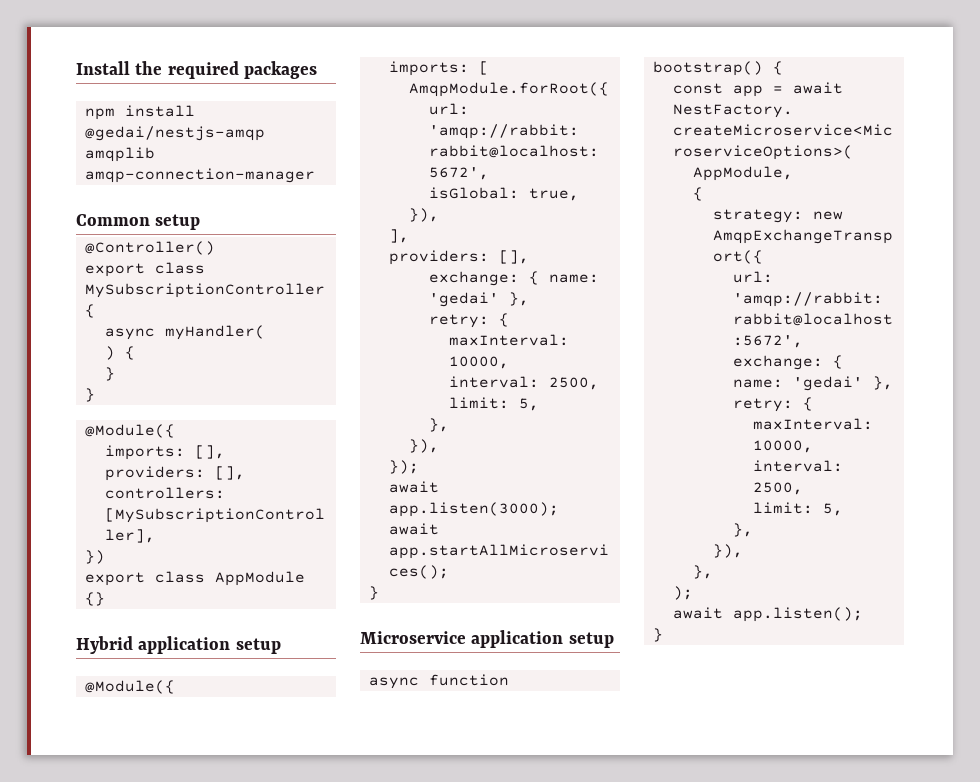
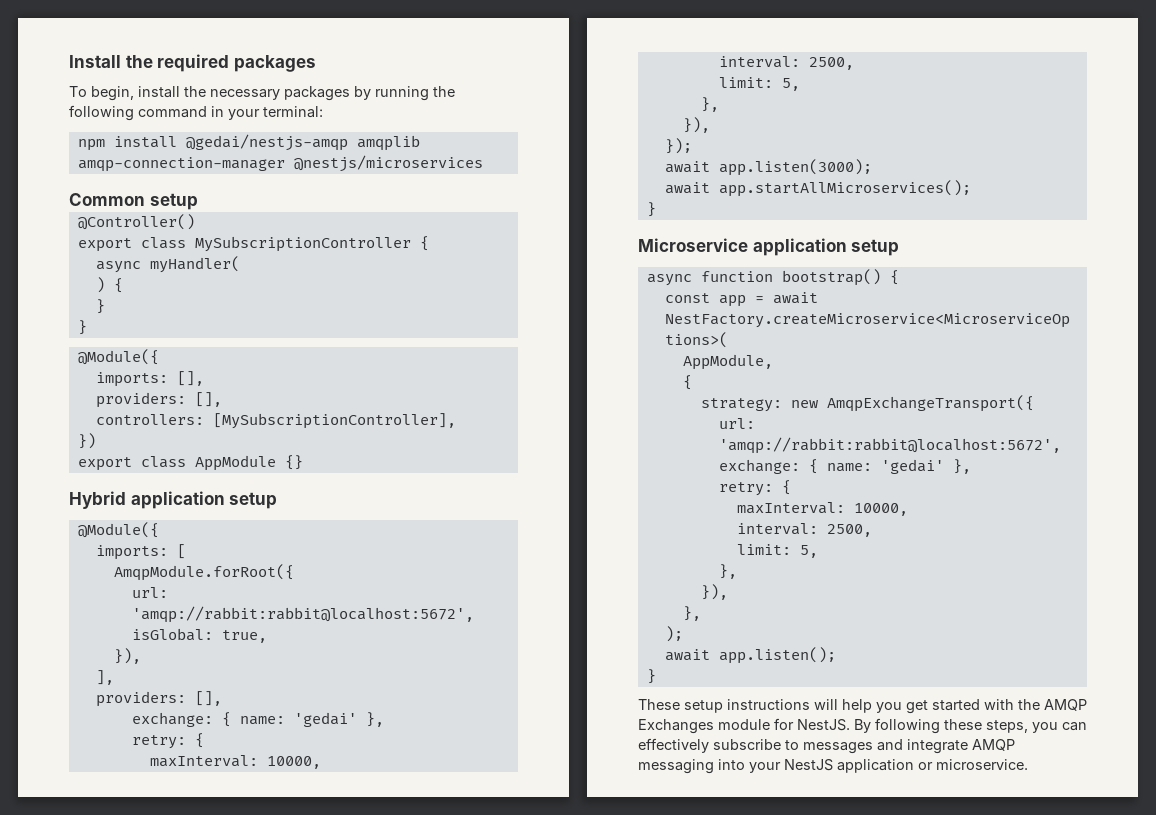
(317, 70) none -> [69,86,455,101] [69,105,323,121] // To begin, install the necessary packages by running the following command in your terminal:
(315, 175) none -> [293,155,483,172] @nestjs/microservices
(663, 635) none -> [638,699,1087,714] [638,718,1087,734] [638,738,1015,754] [638,759,1028,774] // These setup instructions will help you get started with the AMQP Exchanges module for NestJS. By following these steps, you can effectively subscribe to messages and integrate AMQP messaging into your NestJS application or microservice.

